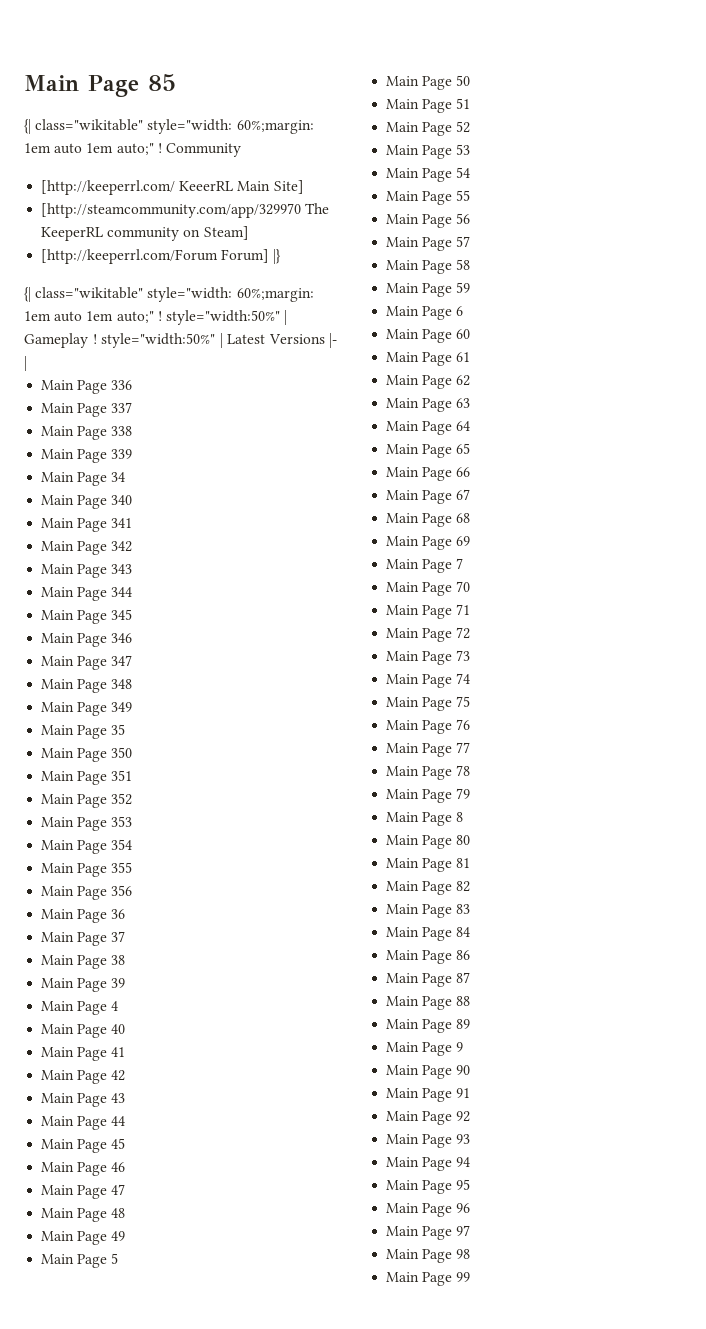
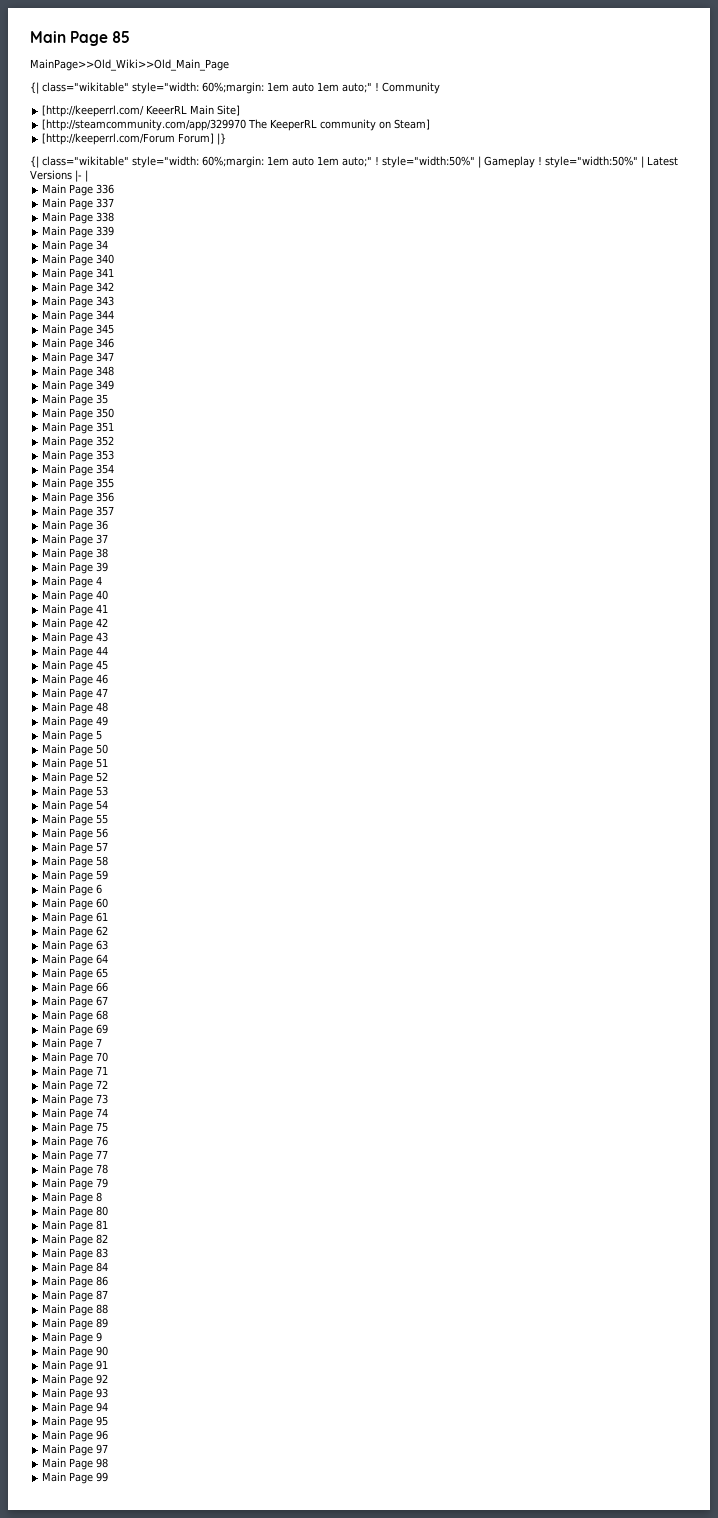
(176, 82) none -> [30,59,229,71] // MainPage>>Old_Wiki>>Old_Main_Page
(133, 890) none -> [42,506,115,518] // Main Page 357

